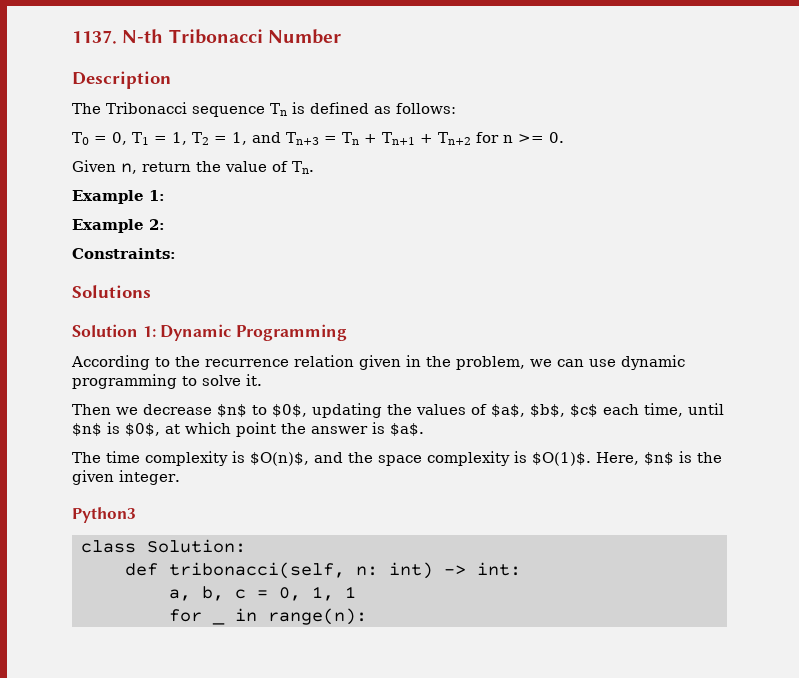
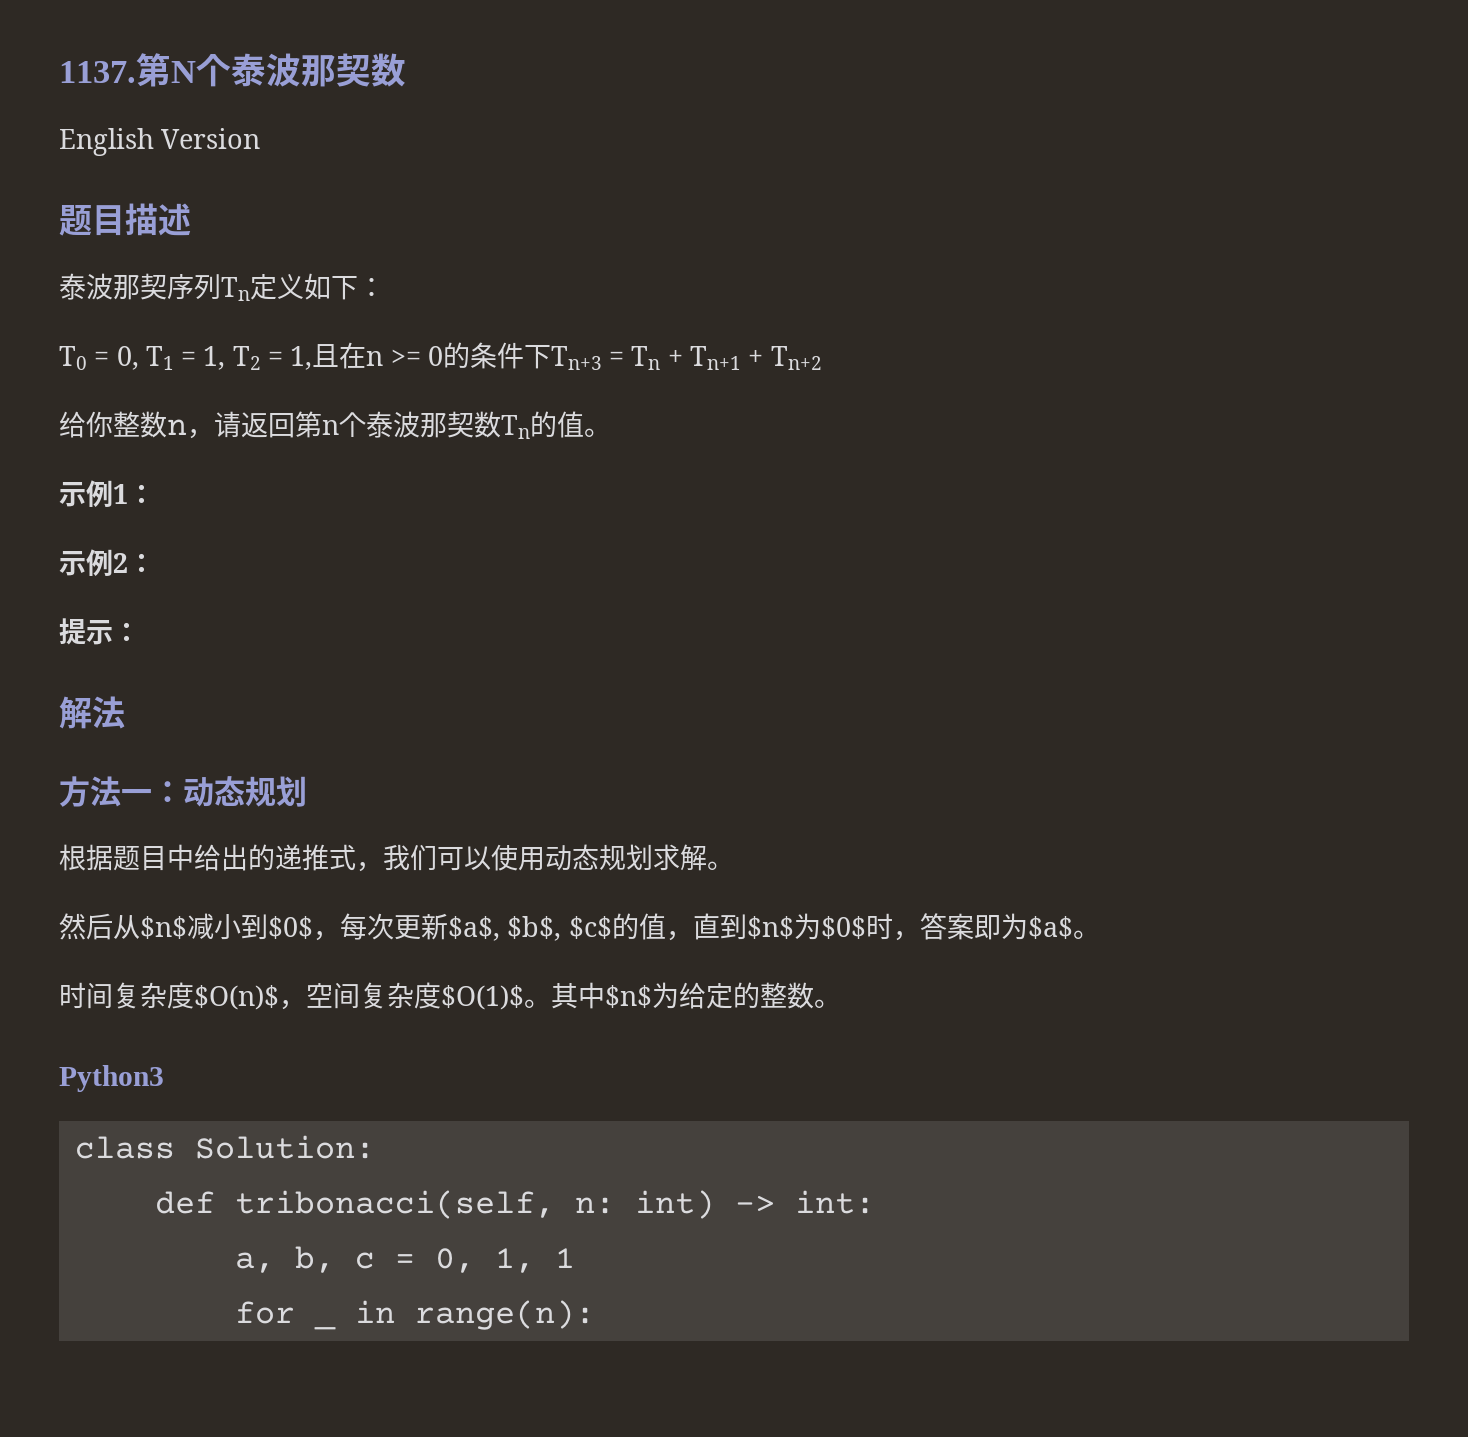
[122,29,341,44] [72,71,171,89] [72,102,456,117] N-th Tribonacci Number // Description // The Tribonacci sequence Tn is defined as follows: -> [136,53,406,87] [59,128,261,156] [59,203,191,236] [59,273,385,301] 第N个泰波那契数 // English Version // 题目描述 // 泰波那契序列Tn定义如下：
[252,132,281,143] and -> [312,342,551,369] 且在n >= 0的条件下
[476,132,564,143] [72,160,314,174] [72,190,165,204] [72,219,165,233] [72,248,176,259] [72,285,151,298] [72,324,348,341] [71,355,685,370] [72,374,262,389] [72,403,724,418] [72,422,424,437] [72,451,722,466] [72,470,180,485] for n >= 0. // Given n, return the value of Tn. // Example 1: // Example 2: // Constraints: // Solutions // Solution 1: Dynamic Programming // According to the recurrence relation given in the problem, we can use dynamic programming to solve it. // Then we decrease $n$ to $0$, updating the values of $a$, $b$, $c$ each time, until $n$ is $0$, at which point the answer is $a$. // The time complexity is $O(n)$, and the space complexity is $O(1)$. Here, $n$ is the given integer. -> [59,411,611,439] [59,480,155,507] [59,549,155,576] [59,618,140,645] [59,696,125,729] [59,776,307,807] [59,844,734,872] [59,913,1100,941] [59,982,841,1010] // 给你整数n，请返回第n个泰波那契数Tn的值。 // 示例1： // 示例2： // 提示： // 解法 // 方法一：动态规划 // 根据题目中给出的递推式，我们可以使用动态规划求解。 // 然后从$n$减小到$0$，每次更新$a$, $b$, $c$的值，直到$n$为$0$时，答案即为$a$。 // 时间复杂度$O(n)$，空间复杂度$O(1)$。其中$n$为给定的整数。

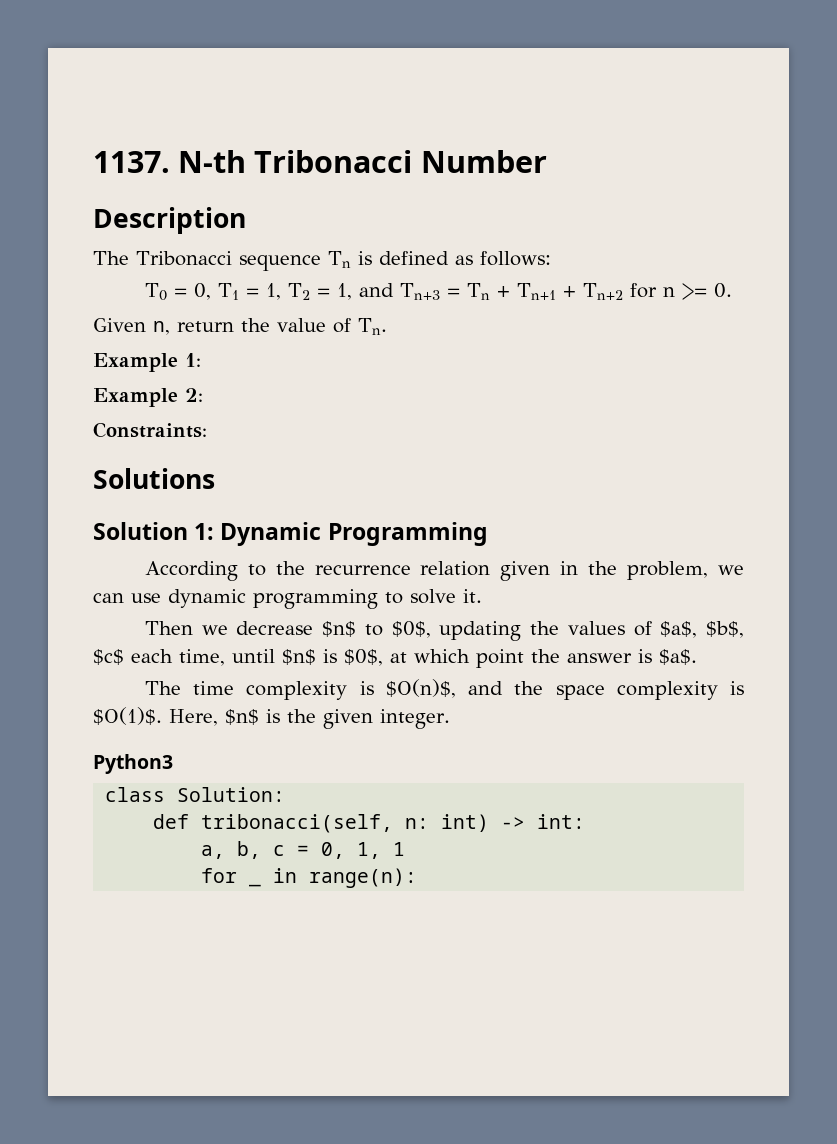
[136,53,406,87] [59,128,261,156] [59,203,191,236] [59,273,385,301] 第N个泰波那契数 // English Version // 题目描述 // 泰波那契序列Tn定义如下： -> [178,150,547,173] [93,207,246,234] [93,251,551,271] N-th Tribonacci Number // Description // The Tribonacci sequence Tn is defined as follows:
[312,342,551,369] 且在n >= 0的条件下 -> [358,283,394,297] and
[59,411,611,439] [59,480,155,507] [59,549,155,576] [59,618,140,645] [59,696,125,729] [59,776,307,807] [59,844,734,872] [59,913,1100,941] [59,982,841,1010] // 给你整数n，请返回第n个泰波那契数Tn的值。 // 示例1： // 示例2： // 提示： // 解法 // 方法一：动态规划 // 根据题目中给出的递推式，我们可以使用动态规划求解。 // 然后从$n$减小到$0$，每次更新$a$, $b$, $c$的值，直到$n$为$0$时，答案即为$a$。 // 时间复杂度$O(n)$，空间复杂度$O(1)$。其中$n$为给定的整数。 -> [629,283,732,300] [93,318,387,335] [93,353,201,372] [93,388,203,407] [93,422,207,438] [93,468,215,489] [93,522,488,546] [144,561,744,581] [93,589,482,609] [144,621,745,641] [93,649,697,668] [144,679,745,700] [93,707,450,729] for n >= 0. // Given n, return the value of Tn. // Example 1: // Example 2: // Constraints: // Solutions // Solution 1: Dynamic Programming // According to the recurrence relation given in the problem, we can use dynamic programming to solve it. // Then we decrease $n$ to $0$, updating the values of $a$, $b$, $c$ each time, until $n$ is $0$, at which point the answer is $a$. // The time complexity is $O(n)$, and the space complexity is $O(1)$. Here, $n$ is the given integer.

